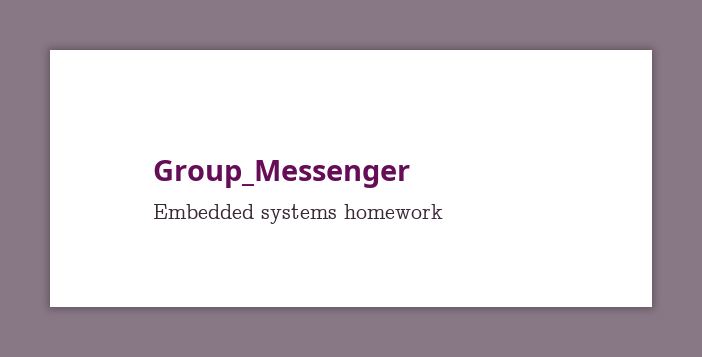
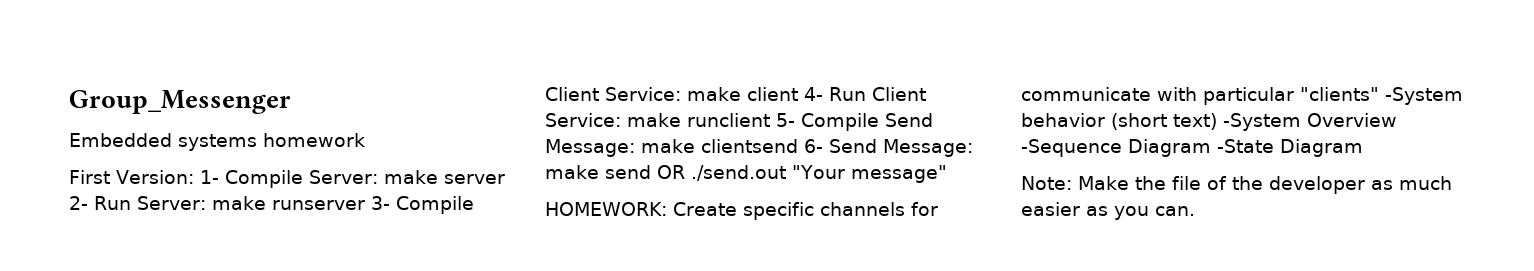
(443, 211) none -> [69,170,505,188] [69,196,474,214] [545,87,926,101] [545,113,933,131] [545,139,973,157] [545,165,947,183] [545,202,938,220] [1021,87,1463,105] [1021,113,1397,131] [1021,139,1363,157] [1021,176,1452,194] [1021,202,1195,220] // First Version: 1- Compile Server: make server 2- Run Server: make runserver 3- Compile Client Service: make client 4- Run Client Service: make runclient 5- Compile Send Message: make clientsend 6- Send Message: make send OR ./send.out "Your message" // HOMEWORK: Create specific channels for communicate with particular "clients" -System behavior (short text) -System Overview -Sequence Diagram -State Diagram // Note: Make the file of the developer as much easier as you can.

